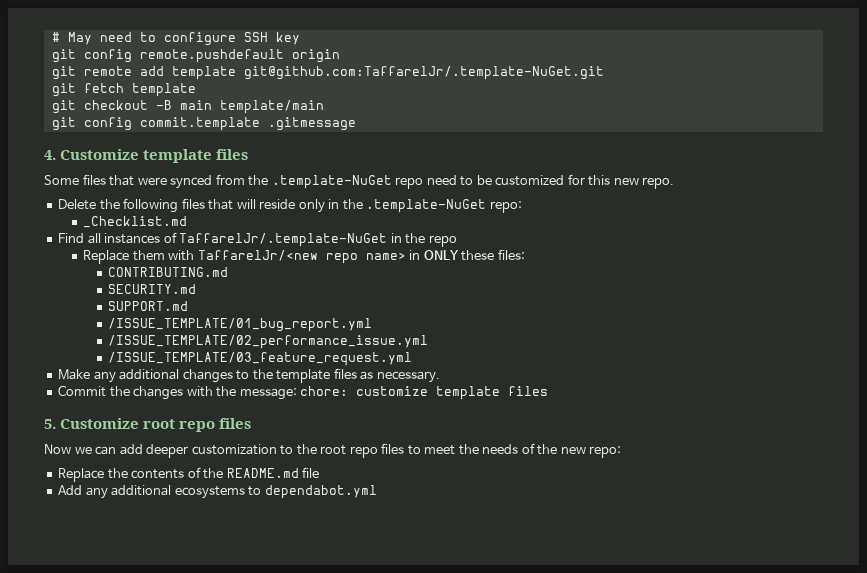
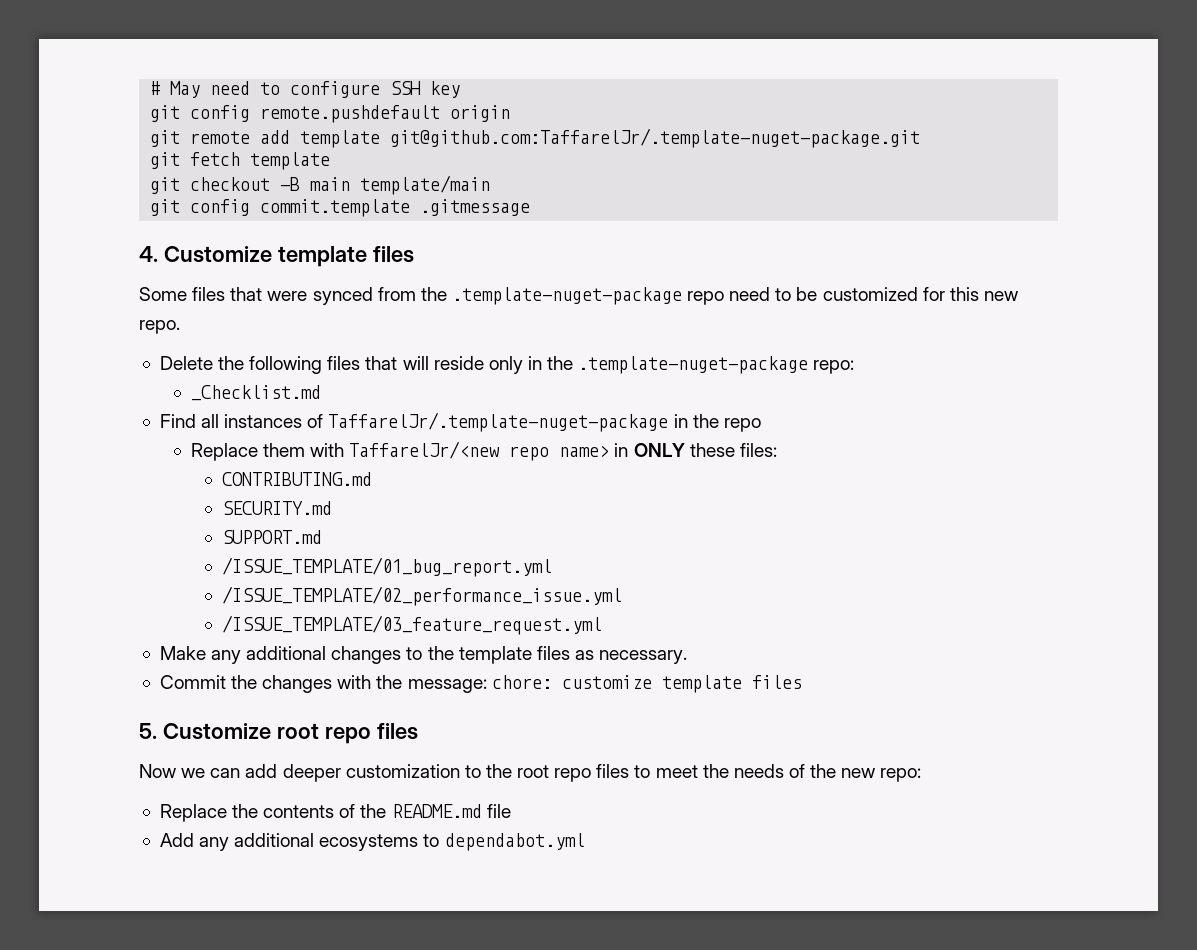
[243,66,604,80] git@github.com:TaffarelJr/.template-NuGet.git -> [390,128,921,148] git@github.com:TaffarelJr/.template-nuget-package.git
[271,175,392,189] .template-NuGet -> [451,287,682,305] .template-nuget-package
[366,199,487,213] .template-NuGet -> [578,356,809,374] .template-nuget-package
[179,233,388,247] TaffarelJr/.template-NuGet -> [328,412,669,432] TaffarelJr/.template-nuget-package

